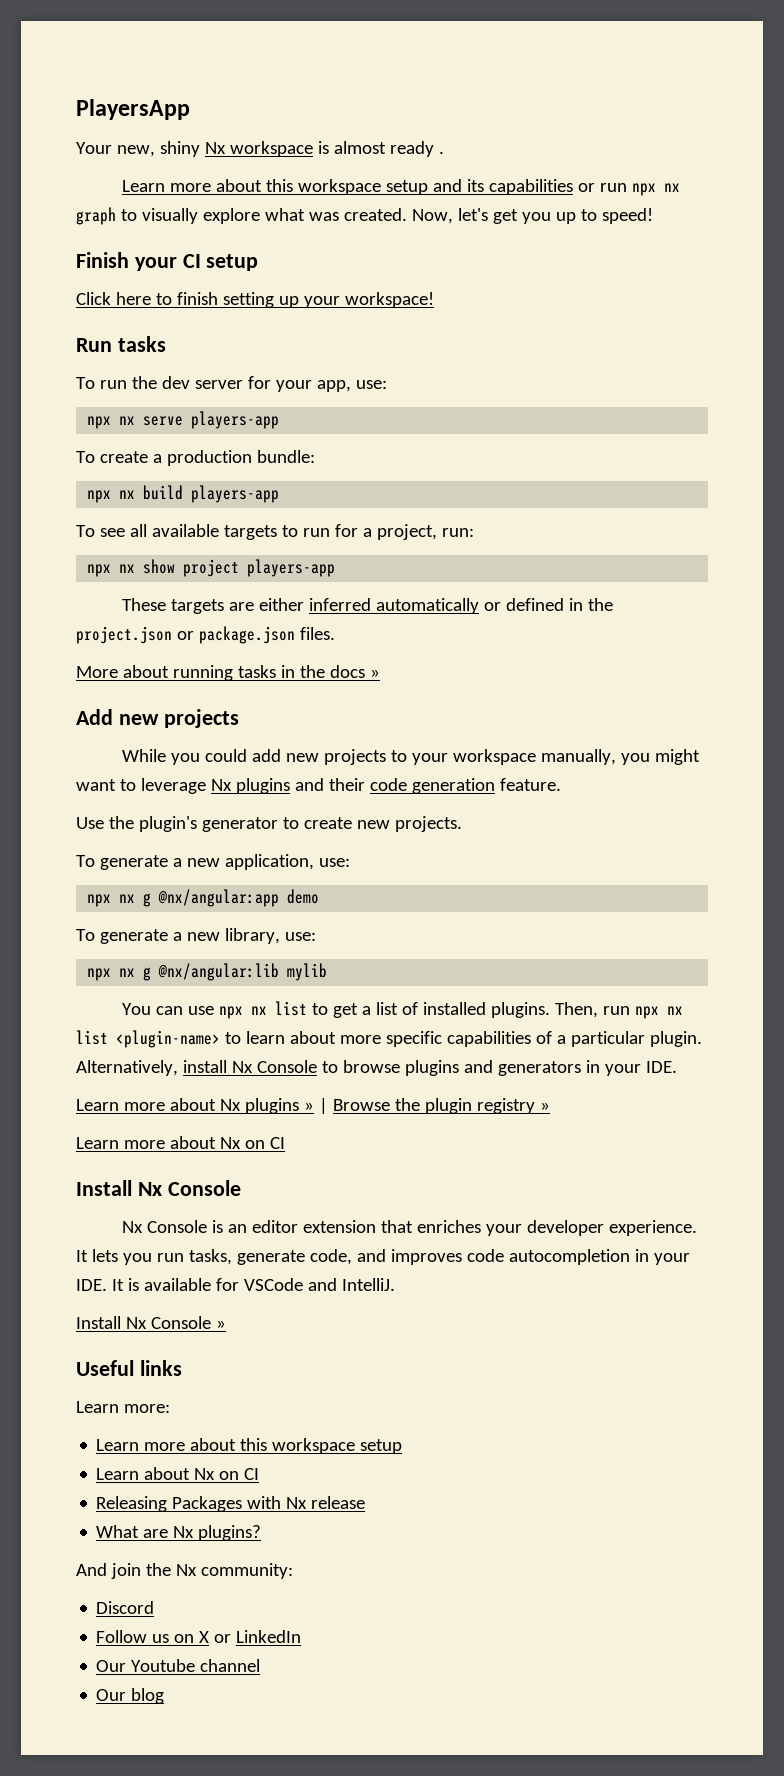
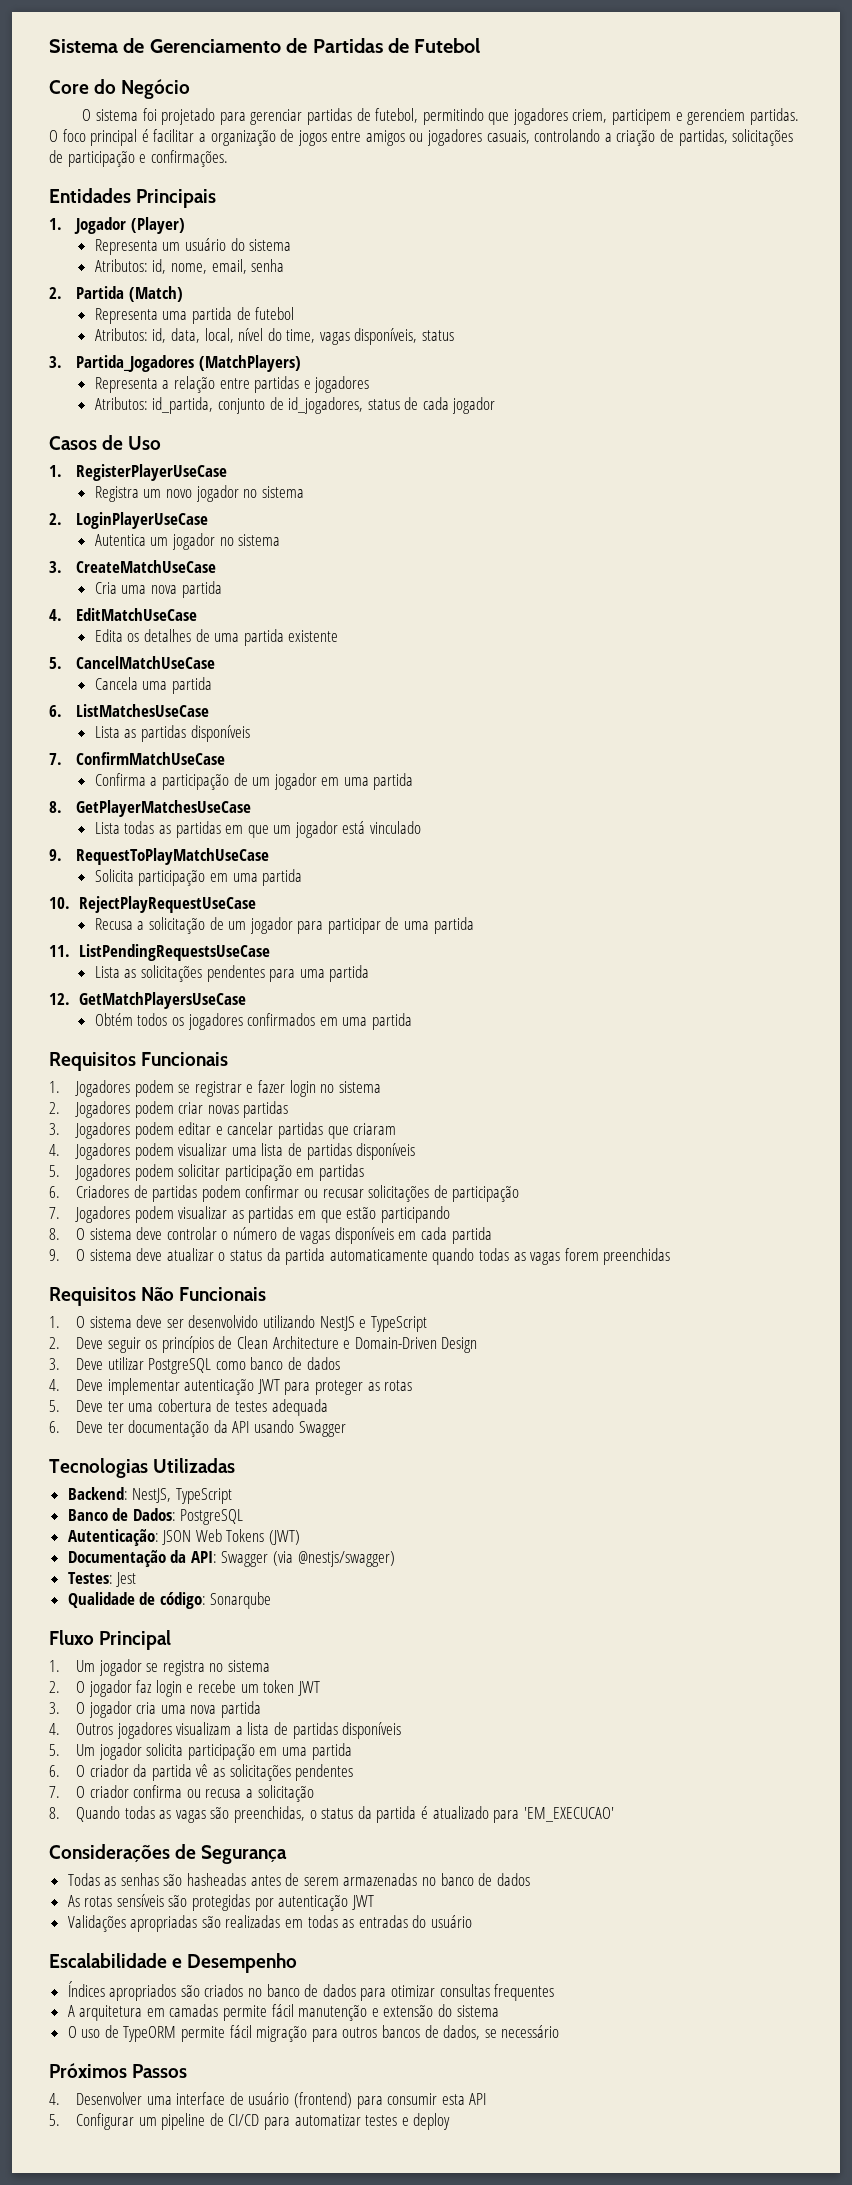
[76,99,190,120] [76,141,444,157] [121,179,680,196] [76,207,653,225] [76,252,259,271] [76,292,434,308] [76,336,166,352] [76,376,387,392] [87,411,280,429] [76,450,315,466] [87,485,280,503] [76,524,474,540] [87,559,336,577] [121,598,613,614] [76,626,335,644] [76,665,380,681] [76,709,239,728] [121,749,700,765] [76,778,561,794] [76,816,462,832] [76,854,350,870] [87,889,320,907] [76,928,316,944] [87,963,328,981] [121,1001,683,1019] [76,1030,702,1048] [76,1060,677,1076] [76,1098,550,1114] [76,1136,285,1149] [76,1180,241,1196] [121,1220,697,1236] [76,1249,690,1265] [76,1278,395,1291] [76,1316,226,1329] [76,1360,182,1376] [76,1401,170,1413] [96,1438,403,1454] [96,1467,260,1480] [96,1496,366,1512] [96,1525,262,1541] [76,1563,293,1579] [96,1601,155,1614] [96,1630,302,1643] [96,1659,261,1672] [96,1688,165,1704] PlayersApp // Your new, shiny Nx workspace is almost ready . // Learn more about this workspace setup and its capabilities or run npx nx graph to visually explore what was created. Now, let's get you up to speed! // Finish your CI setup // Click here to finish setting up your workspace! // Run tasks // To run the dev server for your app, use: // npx nx serve players-app // To create a production bundle: // npx nx build players-app // To see all available targets to run for a project, run: // npx nx show project players-app // These targets are either inferred automatically or defined in the project.json or package.json files. // More about running tasks in the docs » // Add new projects // While you could add new projects to your workspace manually, you might want to leverage Nx plugins and their code generation feature. // Use the plugin's generator to create new projects. // To generate a new application, use: // npx nx g @nx/angular:app demo // To generate a new library, use: // npx nx g @nx/angular:lib mylib // You can use npx nx list to get a list of installed plugins. Then, run npx nx list <plugin-name> to learn about more specific capabilities of a particular plugin. Alternatively, install Nx Console to browse plugins and generators in your IDE. // Learn more about Nx plugins » | Browse the plugin registry » // Learn more about Nx on CI // Install Nx Console // Nx Console is an editor extension that enriches your developer experience. It lets you run tasks, generate code, and improves code autocompletion in your IDE. It is available for VSCode and IntelliJ. // Install Nx Console » // Useful links // Learn more: // Learn more about this workspace setup // Learn about Nx on CI // Releasing Packages with Nx release // What are Nx plugins? // And join the Nx community: // Discord // Follow us on X or LinkedIn // Our Youtube channel // Our blog -> [49,38,481,53] [49,79,191,99] [82,108,799,125] [49,129,794,146] [49,150,228,167] [49,188,217,208] [49,217,185,234] [94,238,292,255] [94,259,285,274] [49,286,183,302] [94,307,295,324] [94,328,455,345] [49,355,301,372] [94,376,370,393] [94,397,496,414] [49,435,162,450] [49,464,228,481] [94,485,304,502] [49,512,209,529] [94,533,281,550] [49,560,217,573] [94,581,222,598] [49,608,198,621] [94,629,339,646] [49,656,216,669] [94,677,212,694] [49,704,210,717] [94,725,250,742] [49,752,226,765] [94,773,414,790] [49,800,252,817] [94,821,422,838] [49,848,270,865] [94,869,303,886] [49,896,256,913] [94,917,474,934] [49,944,270,961] [94,965,370,982] [49,992,246,1009] [94,1013,412,1030] [49,1052,229,1071] [49,1080,381,1097] [49,1101,289,1118] [49,1122,397,1139] [49,1143,416,1160] [49,1164,364,1181] [49,1185,520,1202] [49,1206,450,1223] [49,1227,492,1244] [49,1248,671,1265] [49,1287,267,1306] [49,1315,427,1332] [49,1336,478,1353] [49,1357,340,1374] [49,1378,413,1395] [49,1399,328,1416] [49,1420,346,1437] [49,1458,236,1478] [67,1487,232,1504] [67,1508,244,1525] [67,1529,301,1546] [67,1550,395,1567] [67,1572,137,1587] [67,1592,272,1609] [49,1630,172,1650] [49,1659,270,1676] [49,1680,320,1697] [49,1701,261,1718] [49,1722,402,1739] [49,1743,352,1760] [49,1764,354,1781] [49,1785,314,1802] [49,1806,614,1823] [49,1844,288,1864] [67,1873,530,1886] [67,1894,374,1911] [67,1915,473,1932] [49,1953,298,1973] [67,1981,555,2001] [67,2004,499,2021] [67,2025,560,2042] [49,2063,188,2078] [49,2092,487,2109] [49,2113,451,2130] Sistema de Gerenciamento de Partidas de Futebol // Core do Negócio // O sistema foi projetado para gerenciar partidas de futebol, permitindo que jogadores criem, participem e gerenciem partidas. O foco principal é facilitar a organização de jogos entre amigos ou jogadores casuais, controlando a criação de partidas, solicitações de participação e confirmações. // Entidades Principais // 1. Jogador (Player) // Representa um usuário do sistema // Atributos: id, nome, email, senha // 2. Partida (Match) // Representa uma partida de futebol // Atributos: id, data, local, nível do time, vagas disponíveis, status // 3. Partida_Jogadores (MatchPlayers) // Representa a relação entre partidas e jogadores // Atributos: id_partida, conjunto de id_jogadores, status de cada jogador // Casos de Uso // 1. RegisterPlayerUseCase // Registra um novo jogador no sistema // 2. LoginPlayerUseCase // Autentica um jogador no sistema // 3. CreateMatchUseCase // Cria uma nova partida // 4. EditMatchUseCase // Edita os detalhes de uma partida existente // 5. CancelMatchUseCase // Cancela uma partida // 6. ListMatchesUseCase // Lista as partidas disponíveis // 7. ConfirmMatchUseCase // Confirma a participação de um jogador em uma partida // 8. GetPlayerMatchesUseCase // Lista todas as partidas em que um jogador está vinculado // 9. RequestToPlayMatchUseCase // Solicita participação em uma partida // 10. RejectPlayRequestUseCase // Recusa a solicitação de um jogador para participar de uma partida // 11. ListPendingRequestsUseCase // Lista as solicitações pendentes para uma partida // 12. GetMatchPlayersUseCase // Obtém todos os jogadores confirmados em uma partida // Requisitos Funcionais // 1. Jogadores podem se registrar e fazer login no sistema // 2. Jogadores podem criar novas partidas // 3. Jogadores podem editar e cancelar partidas que criaram // 4. Jogadores podem visualizar uma lista de partidas disponíveis // 5. Jogadores podem solicitar participação em partidas // 6. Criadores de partidas podem confirmar ou recusar solicitações de participação // 7. Jogadores podem visualizar as partidas em que estão participando // 8. O sistema deve controlar o número de vagas disponíveis em cada partida // 9. O sistema deve atualizar o status da partida automaticamente quando todas as vagas forem preenchidas // Requisitos Não Funcionais // 1. O sistema deve ser desenvolvido utilizando NestJS e TypeScript // 2. Deve seguir os princípios de Clean Architecture e Domain-Driven Design // 3. Deve utilizar PostgreSQL como banco de dados // 4. Deve implementar autenticação JWT para proteger as rotas // 5. Deve ter uma cobertura de testes adequada // 6. Deve ter documentação da API usando Swagger // Tecnologias Utilizadas // Backend: NestJS, TypeScript // Banco de Dados: PostgreSQL // Autenticação: JSON Web Tokens (JWT) // Documentação da API: Swagger (via @nestjs/swagger) // Testes: Jest // Qualidade de código: Sonarqube // Fluxo Principal // 1. Um jogador se registra no sistema // 2. O jogador faz login e recebe um token JWT // 3. O jogador cria uma nova partida // 4. Outros jogadores visualizam a lista de partidas disponíveis // 5. Um jogador solicita participação em uma partida // 6. O criador da partida vê as solicitações pendentes // 7. O criador confirma ou recusa a solicitação // 8. Quando todas as vagas são preenchidas, o status da partida é atualizado para 'EM_EXECUCAO' // Considerações de Segurança // Todas as senhas são hasheadas antes de serem armazenadas no banco de dados // As rotas sensíveis são protegidas por autenticação JWT // Validações apropriadas são realizadas em todas as entradas do usuário // Escalabilidade e Desempenho // Índices apropriados são criados no banco de dados para otimizar consultas frequentes // A arquitetura em camadas permite fácil manutenção e extensão do sistema // O uso de TypeORM permite fácil migração para outros bancos de dados, se necessário // Próximos Passos // 4. Desenvolver uma interface de usuário (frontend) para consumir esta API // 5. Configurar um pipeline de CI/CD para automatizar testes e deploy

